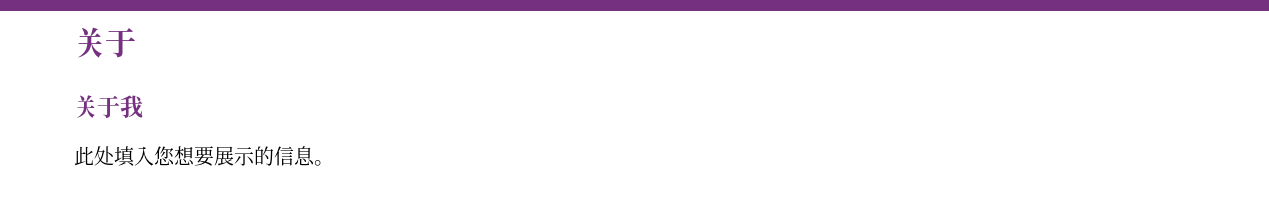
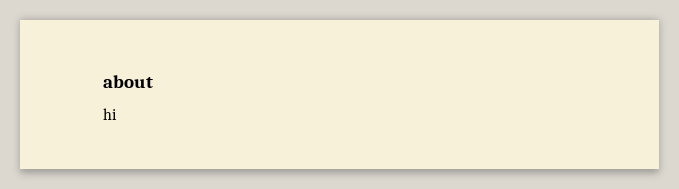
[74,27,136,58] [74,95,143,119] [74,146,334,167] 关于 // 关于我 // 此处填入您想要展示的信息。 -> [103,75,153,88] [103,108,117,120] about // hi

